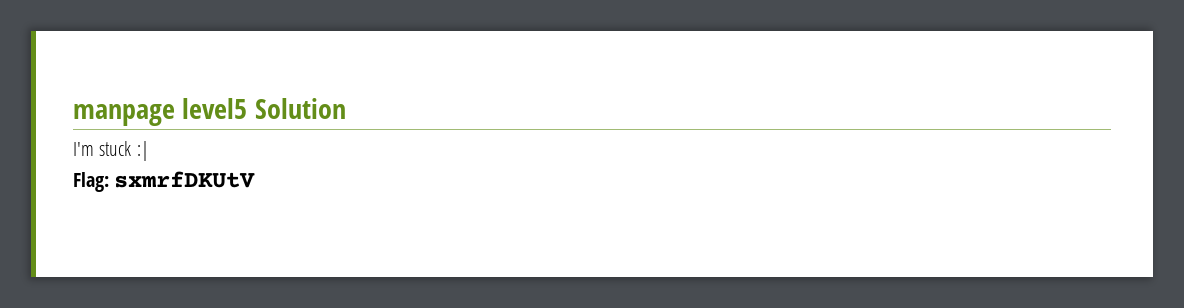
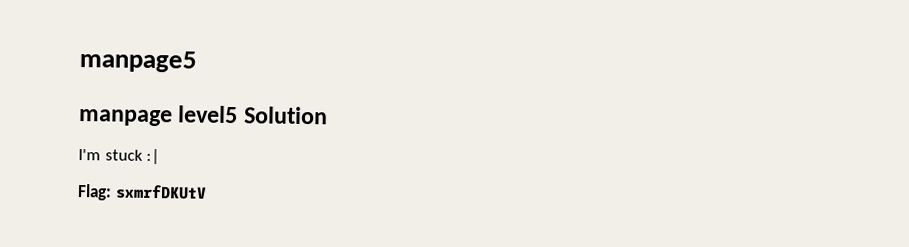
(73, 115) none -> [79,50,197,73] manpage5 //

